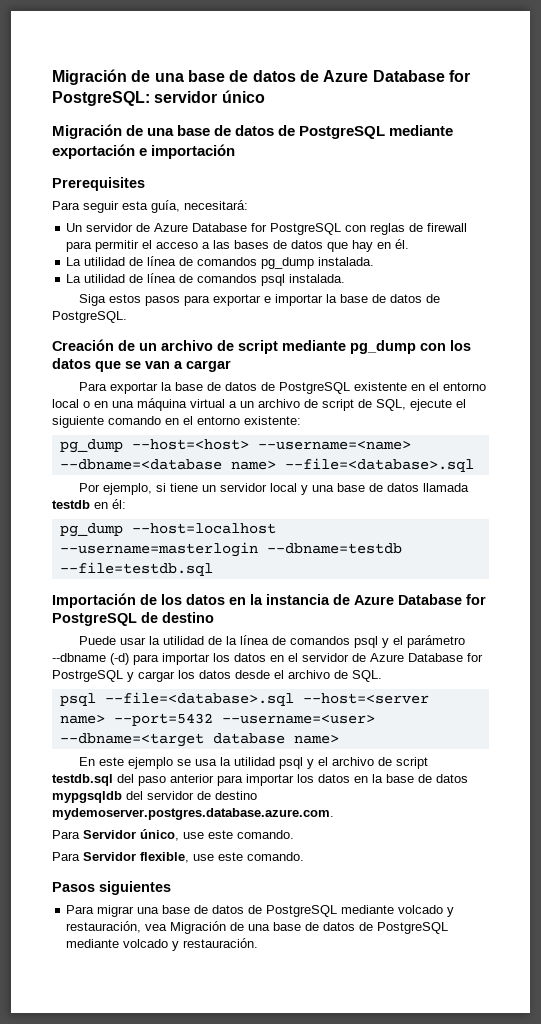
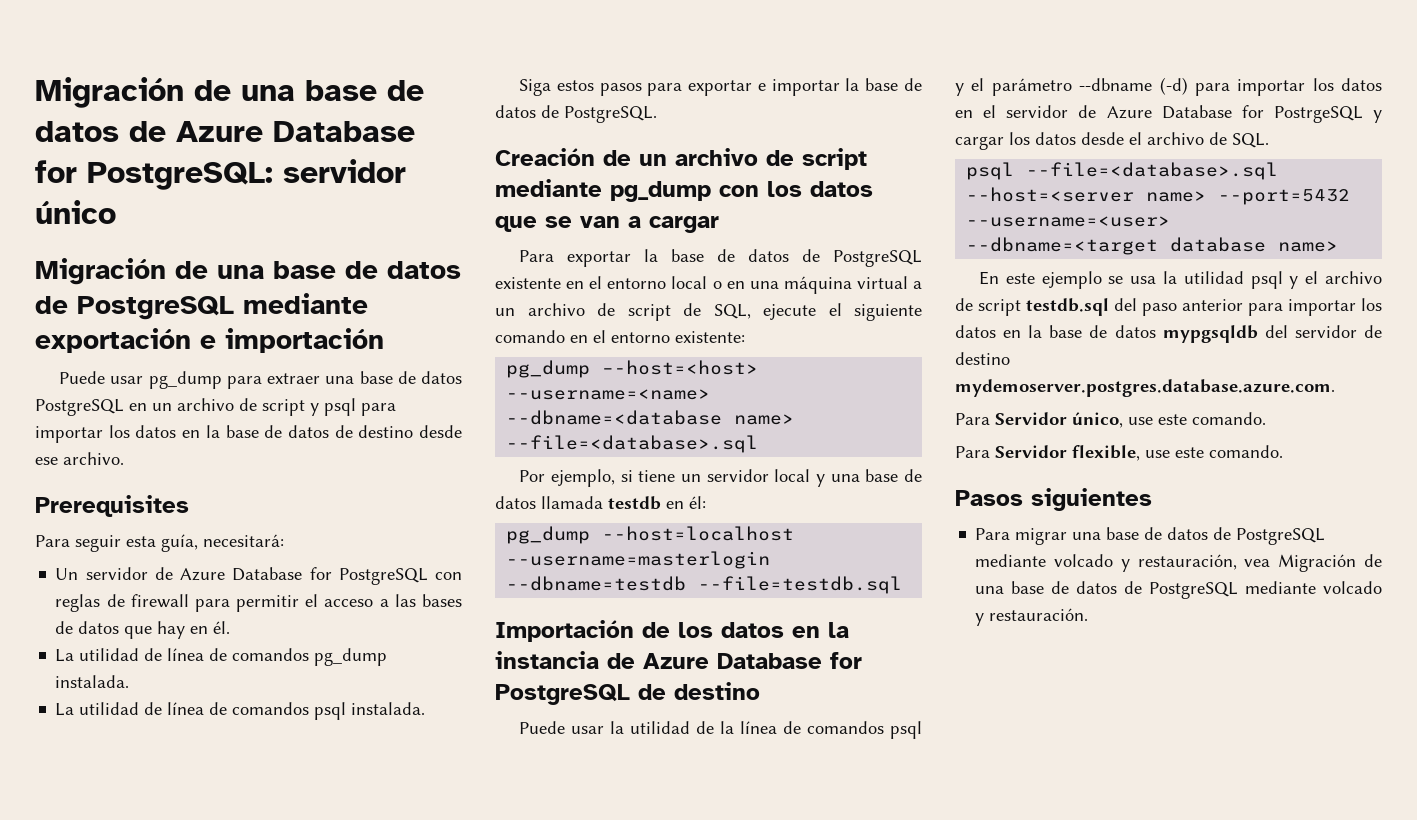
(236, 151) none -> [59,371,463,389] [35,398,396,416] [35,425,462,443] [35,452,124,465] // Puede usar pg_dump para extraer una base de datos PostgreSQL en un archivo de script y psql para importar los datos en la base de datos de destino desde ese archivo.

